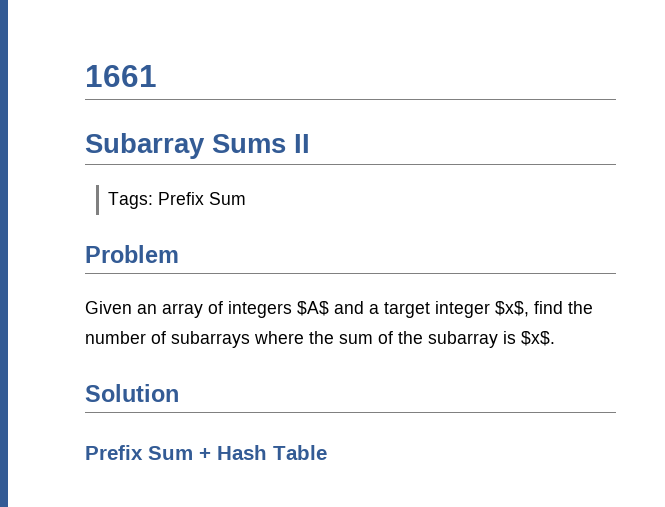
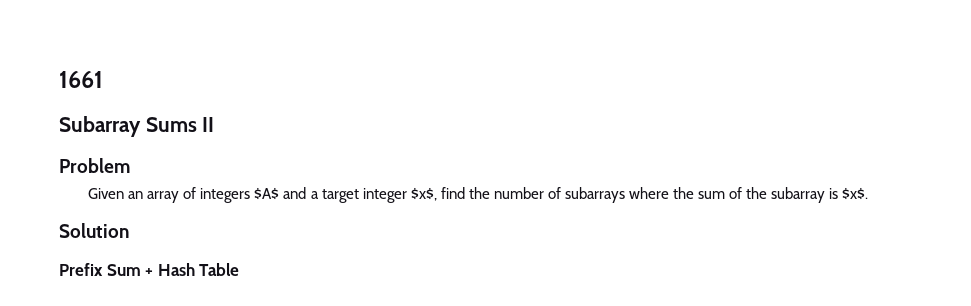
[108,192,247,209] // Tags: Prefix Sum -> (215, 124) none

